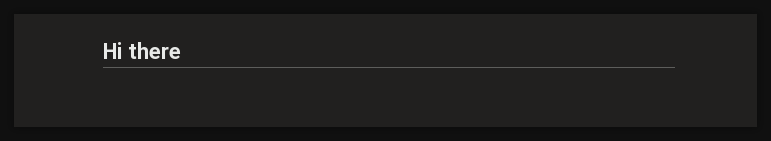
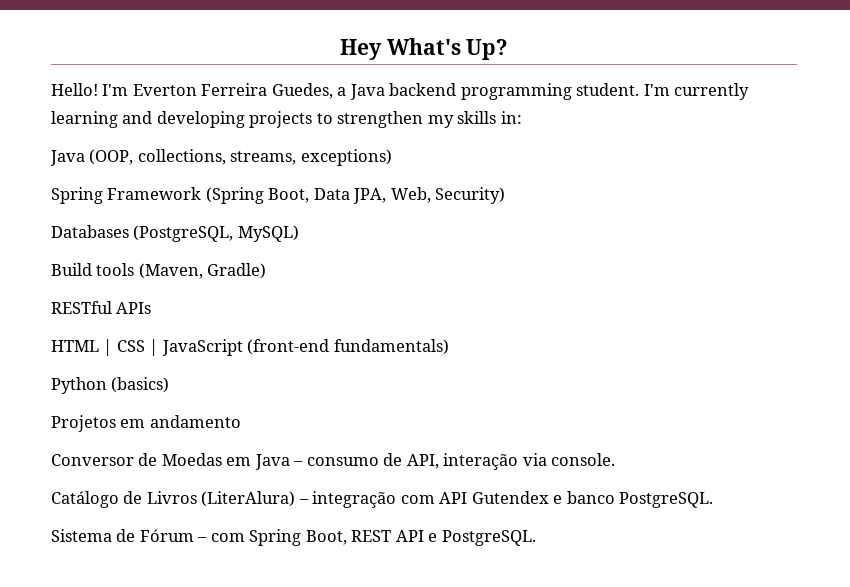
[103,42,181,59] Hi there -> [339,38,509,60] [51,83,750,100] [51,111,522,128] [50,149,392,166] [51,187,506,204] [51,225,299,242] [51,263,267,279] [51,301,152,314] [51,339,449,356] [51,377,170,394] [51,415,241,432] [51,453,616,470] [51,491,714,508] [51,529,536,546] Hey What's Up? // Hello! I'm Everton Ferreira Guedes, a Java backend programming student. I'm currently learning and developing projects to strengthen my skills in: // Java (OOP, collections, streams, exceptions) // Spring Framework (Spring Boot, Data JPA, Web, Security) // Databases (PostgreSQL, MySQL) // Build tools (Maven, Gradle) // RESTful APIs // HTML | CSS | JavaScript (front-end fundamentals) // Python (basics) // Projetos em andamento // Conversor de Moedas em Java – consumo de API, interação via console. // Catálogo de Livros (LiterAlura) – integração com API Gutendex e banco PostgreSQL. // Sistema de Fórum – com Spring Boot, REST API e PostgreSQL.

